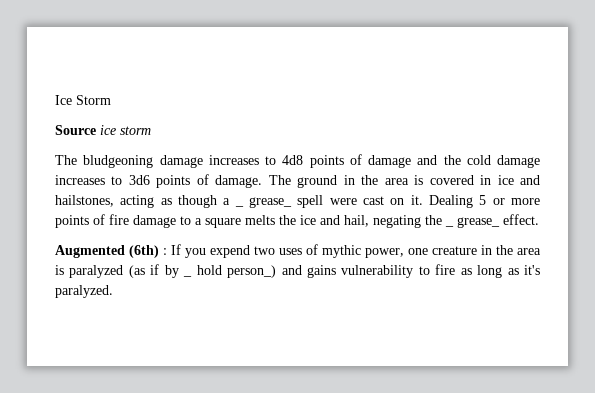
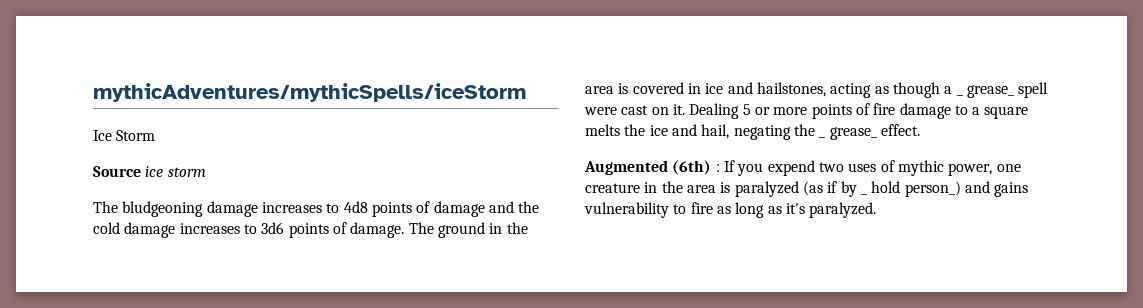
(55, 100) none -> [93,83,526,102] mythicAdventures/mythicSpells/iceStorm //

